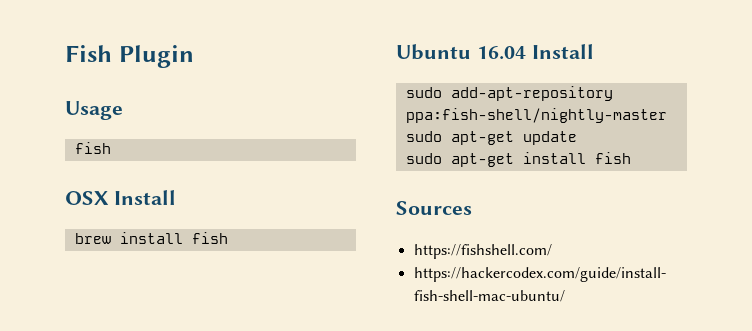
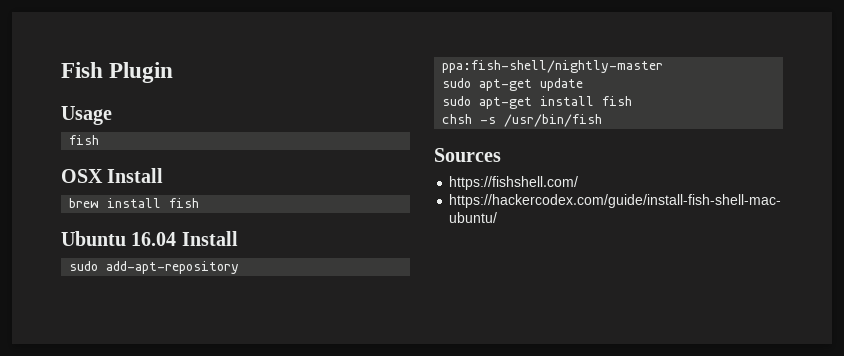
(631, 158) none -> [442,114,603,127] // chsh -s /usr/bin/fish

